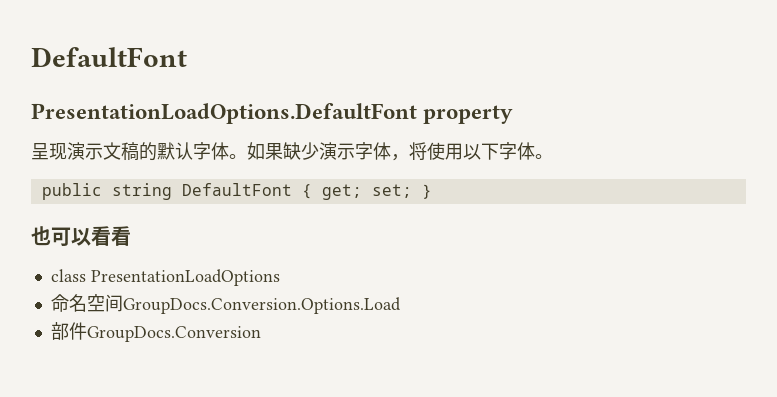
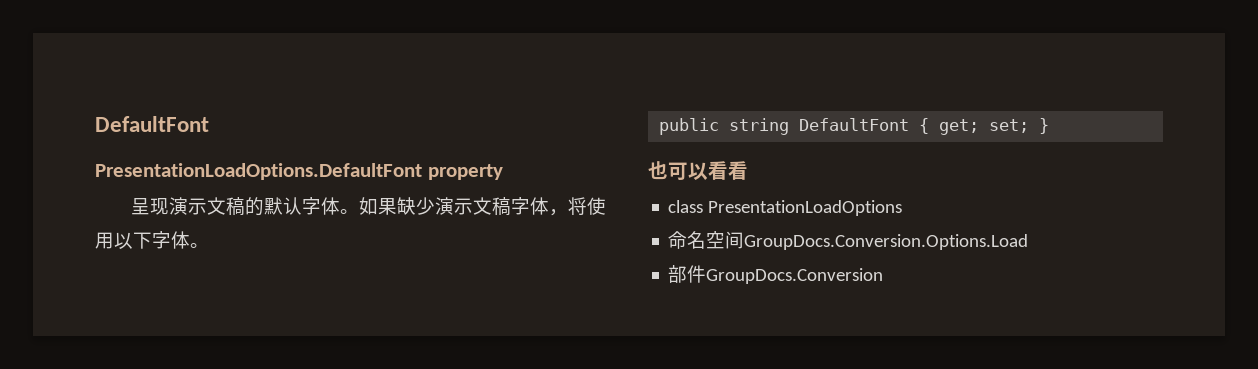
(355, 151) none -> [473,197,512,216] 文稿

